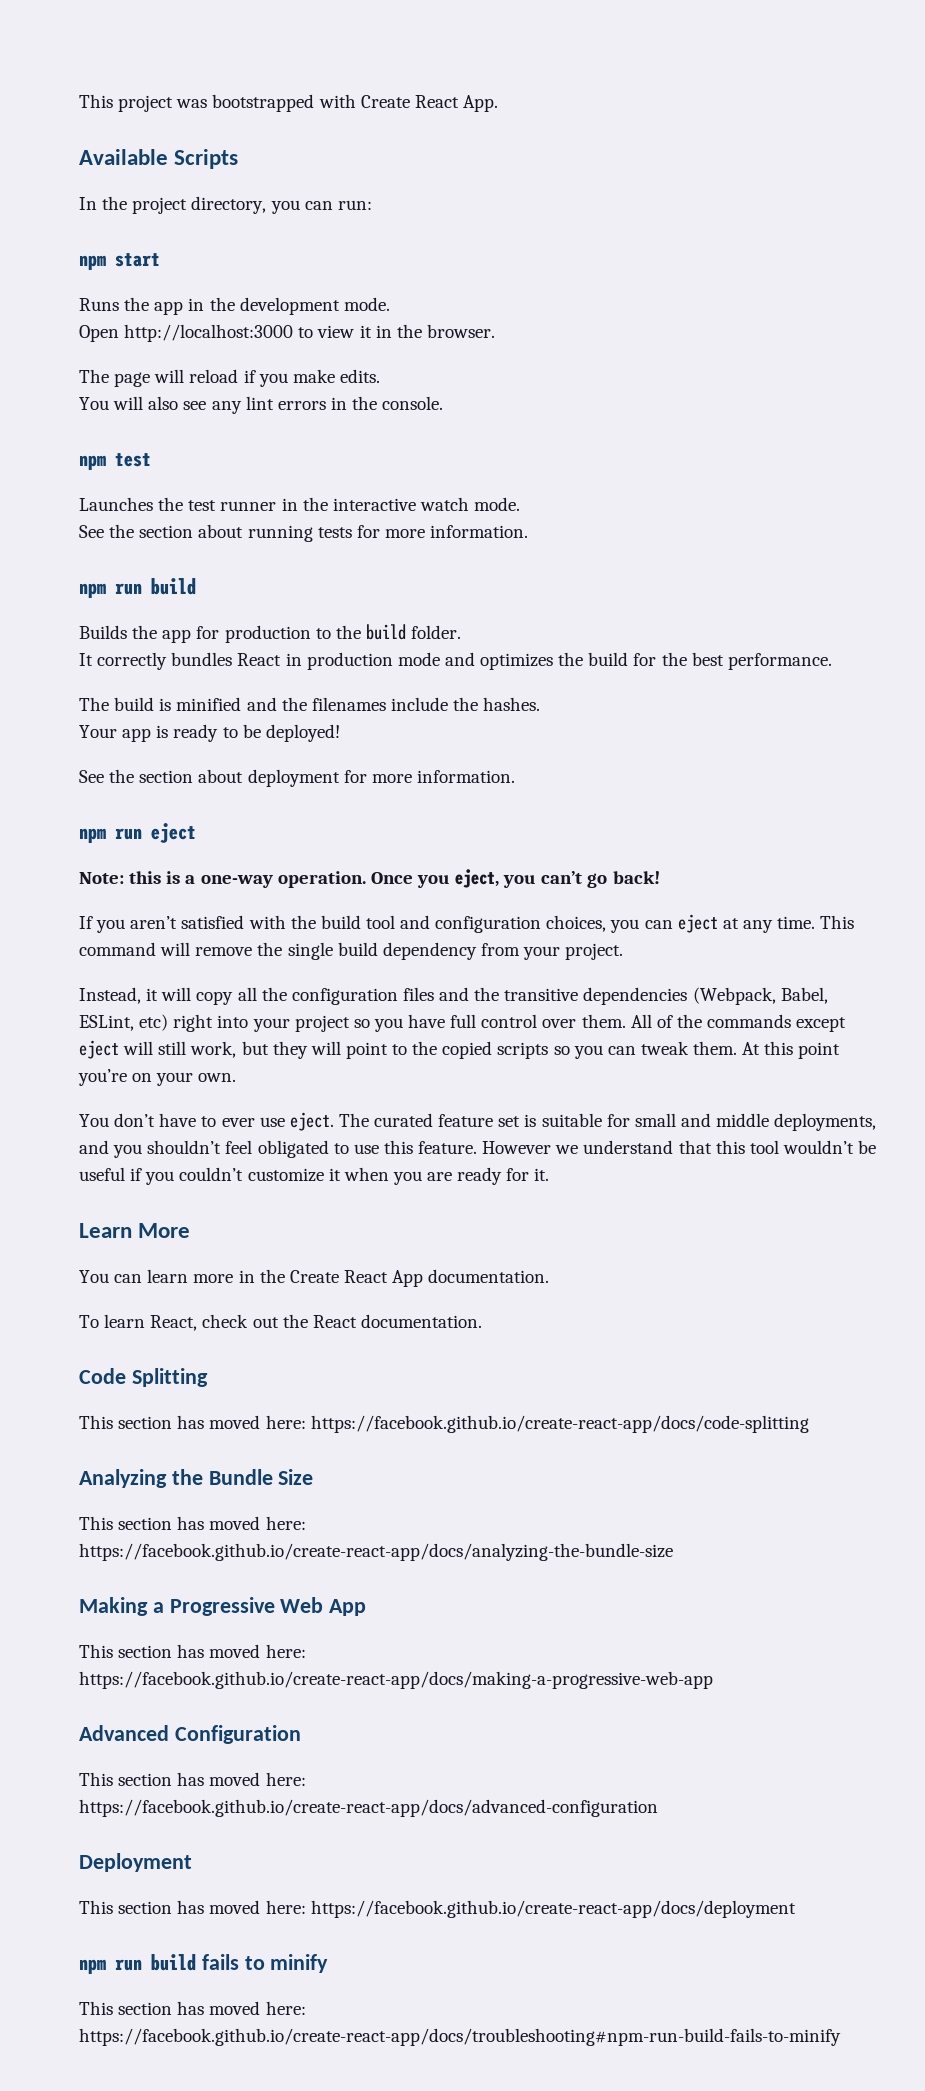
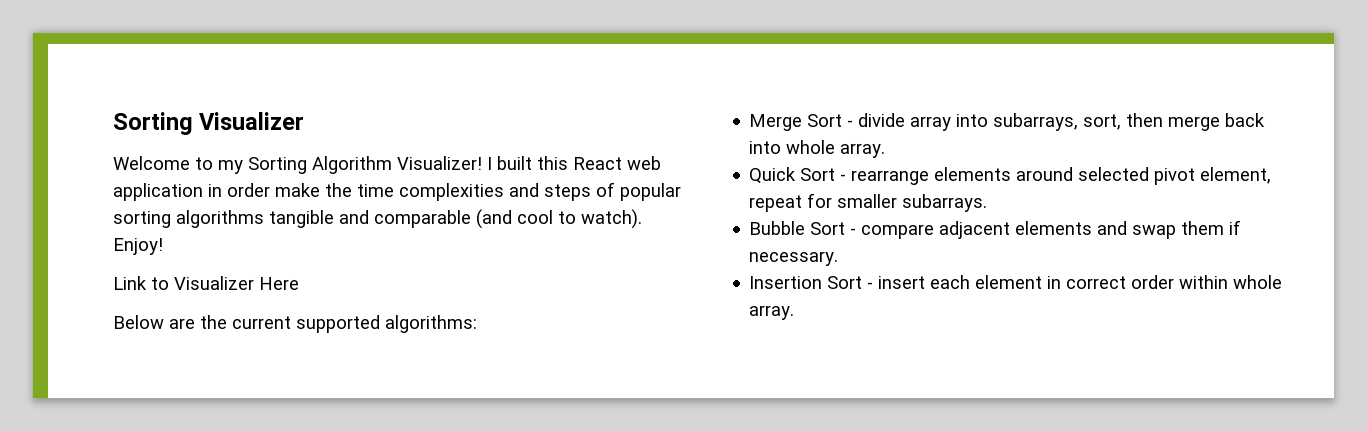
[79,94,498,112] [79,149,239,169] [79,196,372,214] [79,253,160,270] [79,297,390,315] [79,324,495,342] [79,369,380,387] [79,396,444,414] [79,453,151,470] [79,497,521,511] [79,524,529,542] [79,578,196,598] [79,624,462,643] [79,652,832,670] [79,697,541,711] [79,724,340,742] [79,769,515,787] [79,823,196,843] [79,869,660,888] [79,914,855,933] [79,942,624,960] [79,987,828,1005] [79,1014,847,1032] [79,1040,841,1059] [78,1069,237,1086] [79,1112,877,1131] [79,1140,877,1158] [79,1167,550,1185] [79,1223,191,1238] [79,1269,550,1287] [79,1314,482,1331] [79,1368,208,1387] [79,1415,809,1433] [79,1469,314,1488] [79,1516,306,1530] [79,1543,673,1561] [79,1597,367,1616] [79,1644,306,1658] [79,1671,713,1689] [79,1725,301,1744] [79,1772,306,1786] [79,1799,658,1817] [79,1853,192,1872] [79,1900,796,1918] [79,1954,329,1974] [79,2001,306,2015] [79,2028,841,2046] This project was bootstrapped with Create React App. // Available Scripts // In the project directory, you can run: // npm start // Runs the app in the development mode. // Open http://localhost:3000 to view it in the browser. // The page will reload if you make edits. // You will also see any lint errors in the console. // npm test // Launches the test runner in the interactive watch mode. // See the section about running tests for more information. // npm run build // Builds the app for production to the build folder. // It correctly bundles React in production mode and optimizes the build for the best performance. // The build is minified and the filenames include the hashes. // Your app is ready to be deployed! // See the section about deployment for more information. // npm run eject // Note: this is a one-way operation. Once you eject, you can’t go back! // If you aren’t satisfied with the build tool and configuration choices, you can eject at any time. This command will remove the single build dependency from your project. // Instead, it will copy all the configuration files and the transitive dependencies (Webpack, Babel, ESLint, etc) right into your project so you have full control over them. All of the commands except eject will still work, but they will point to the copied scripts so you can tweak them. At this point you’re on your own. // You don’t have to ever use eject. The curated feature set is suitable for small and middle deployments, and you shouldn’t feel obligated to use this feature. However we understand that this tool wouldn’t be useful if you couldn’t customize it when you are ready for it. // Learn More // You can learn more in the Create React App documentation. // To learn React, check out the React documentation. // Code Splitting // This section has moved here: https://facebook.github.io/create-react-app/docs/code-splitting // Analyzing the Bundle Size // This section has moved here: https://facebook.github.io/create-react-app/docs/analyzing-the-bundle-size // Making a Progressive Web App // This section has moved here: https://facebook.github.io/create-react-app/docs/making-a-progressive-web-app // Advanced Configuration // This section has moved here: https://facebook.github.io/create-react-app/docs/advanced-configuration // Deployment // This section has moved here: https://facebook.github.io/create-react-app/docs/deployment // npm run build fails to minify // This section has moved here: https://facebook.github.io/create-react-app/docs/troubleshooting#npm-run-build-fails-to-minify -> [113,112,305,135] [113,156,661,174] [113,182,681,201] [113,209,642,229] [113,238,163,255] [113,276,299,290] [113,315,477,333] [749,113,1266,131] [749,140,886,158] [749,167,1272,185] [749,193,988,212] [749,220,1242,239] [749,251,839,266] [749,275,1283,289] [749,305,795,320] Sorting Visualizer // Welcome to my Sorting Algorithm Visualizer! I built this React web application in order make the time complexities and steps of popular sorting algorithms tangible and comparable (and cool to watch). Enjoy! // Link to Visualizer Here // Below are the current supported algorithms: // Merge Sort - divide array into subarrays, sort, then merge back into whole array. // Quick Sort - rearrange elements around selected pivot element, repeat for smaller subarrays. // Bubble Sort - compare adjacent elements and swap them if necessary. // Insertion Sort - insert each element in correct order within whole array.

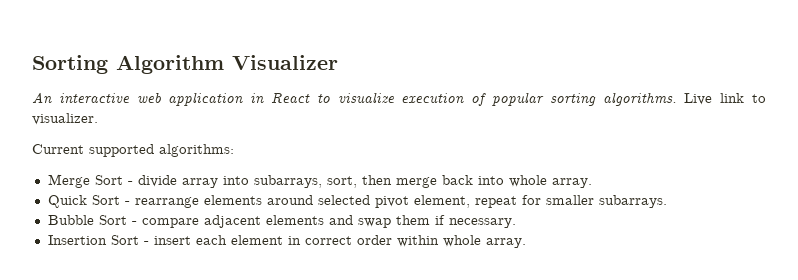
[113,112,193,135] Sorting -> [32,55,224,74] Sorting Algorithm
[113,156,661,174] [113,182,681,201] [113,209,642,229] [113,238,163,255] [113,276,299,290] [113,315,291,329] Welcome to my Sorting Algorithm Visualizer! I built this React web application in order make the time complexities and steps of popular sorting algorithms tangible and comparable (and cool to watch). Enjoy! // Link to Visualizer Here // Below are the current -> [32,92,766,106] [32,113,98,125] [32,144,84,154] An interactive web application in React to visualize execution of popular sorting algorithms. Live link to visualizer. // Current

